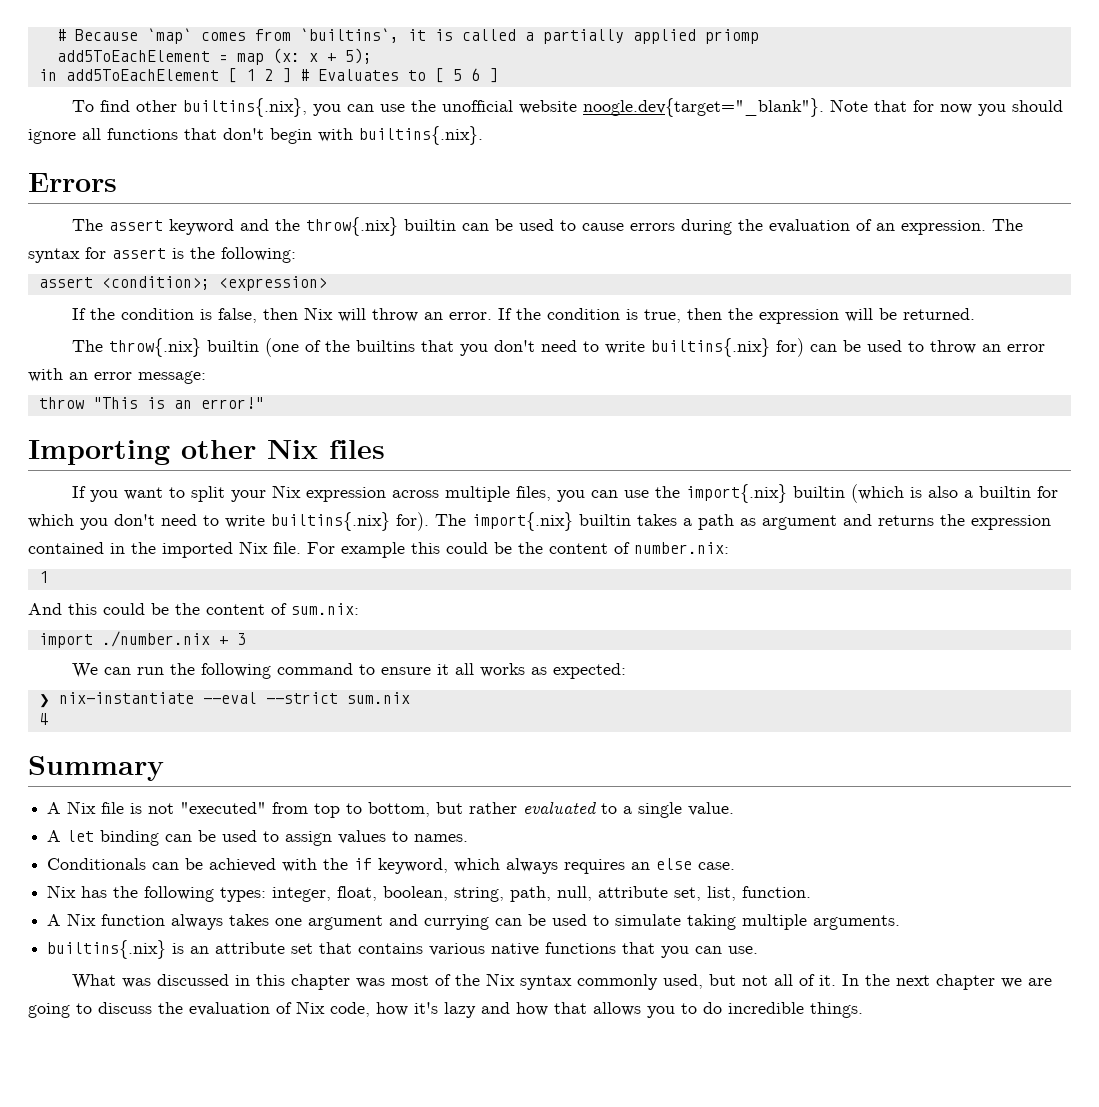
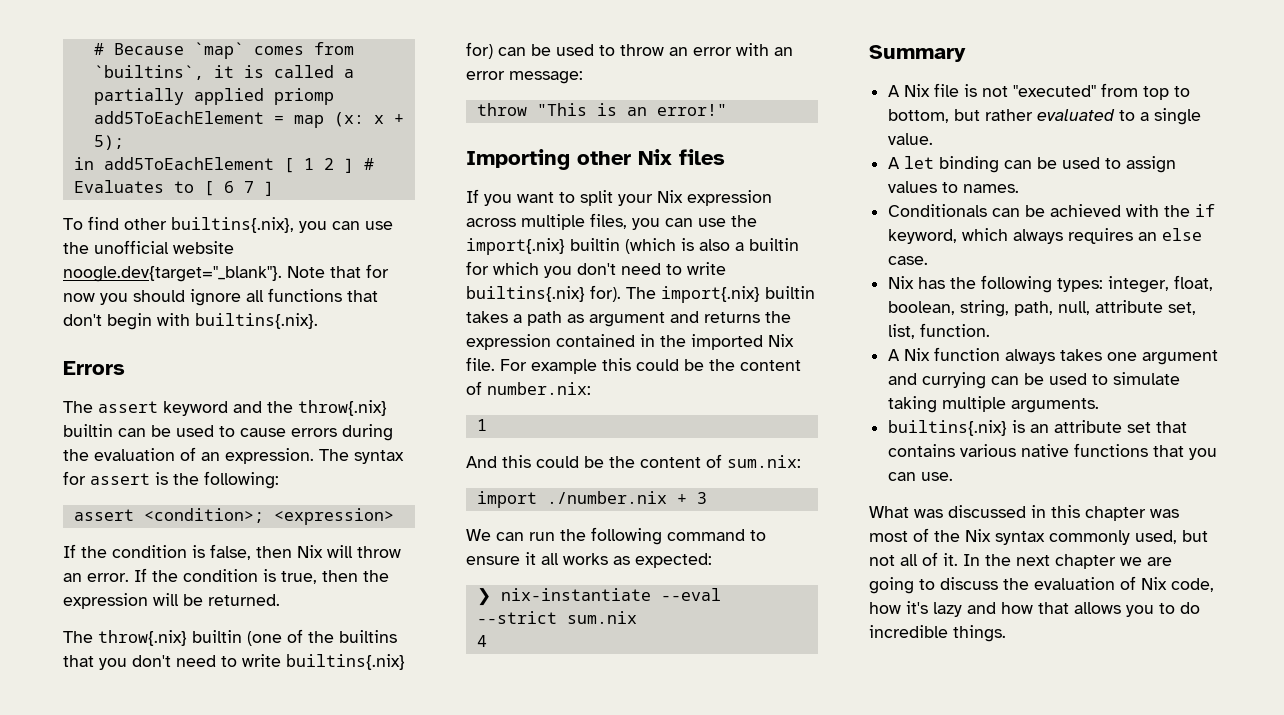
[452,68,480,81] 5 6 -> [223,181,254,193] 6 7

